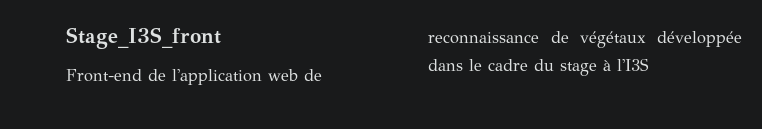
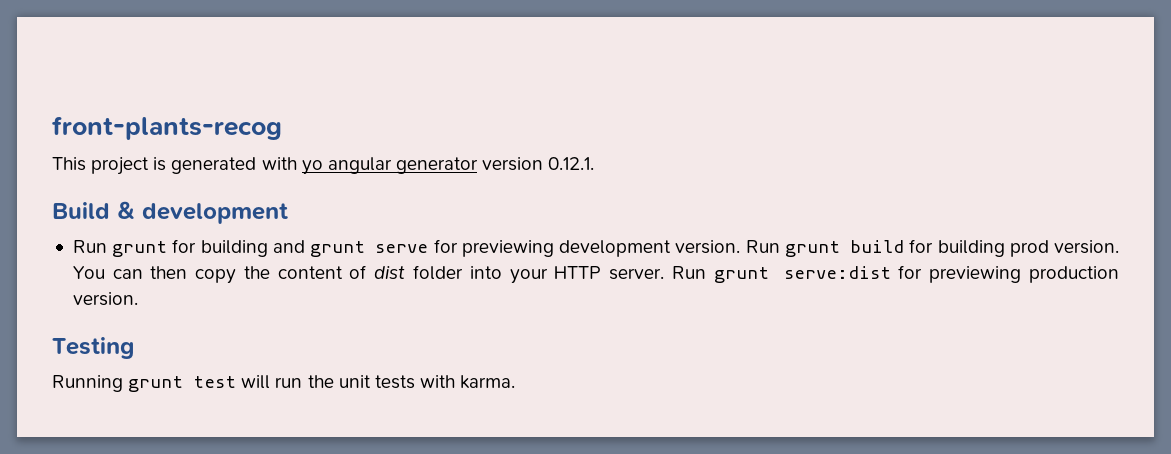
[66,27,221,49] [66,69,322,85] [428,31,742,48] [428,58,649,76] Stage_I3S_front // Front-end de l'application web de reconnaissance de végétaux développée dans le cadre du stage à l'I3S -> [52,116,282,140] [52,157,595,175] [52,201,288,224] [72,239,1119,257] [72,265,1119,284] [72,292,138,306] [52,337,134,359] [52,375,516,392] front-plants-recog // This project is generated with yo angular generator version 0.12.1. // Build & development // Run grunt for building and grunt serve for previewing development version. Run grunt build for building prod version. You can then copy the content of dist folder into your HTTP server. Run grunt serve:dist for previewing production version. // Testing // Running grunt test will run the unit tests with karma.

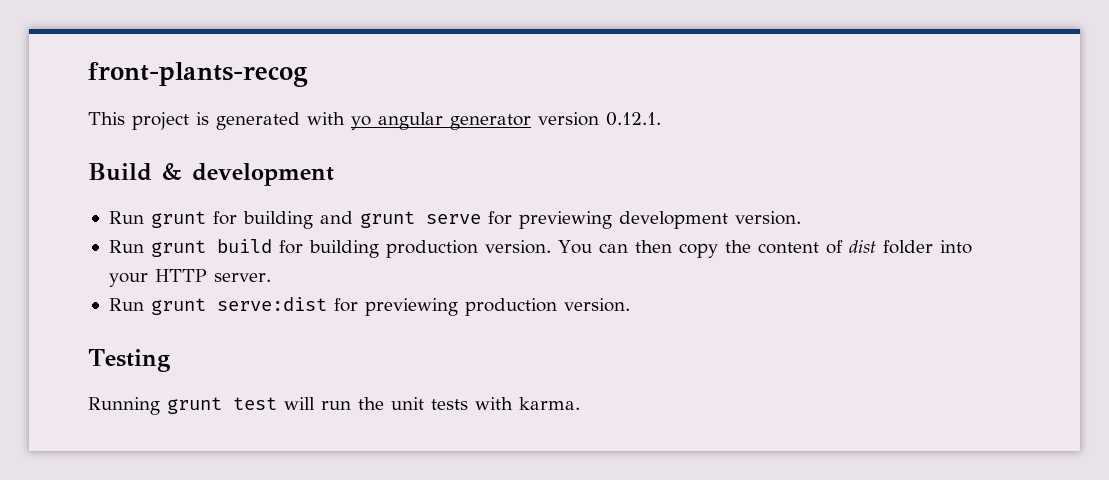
(741, 247) none -> (801, 218) //
[1009,240,1049,257] prod -> [385,240,478,258] production
(665, 274) none -> (271, 277) //

